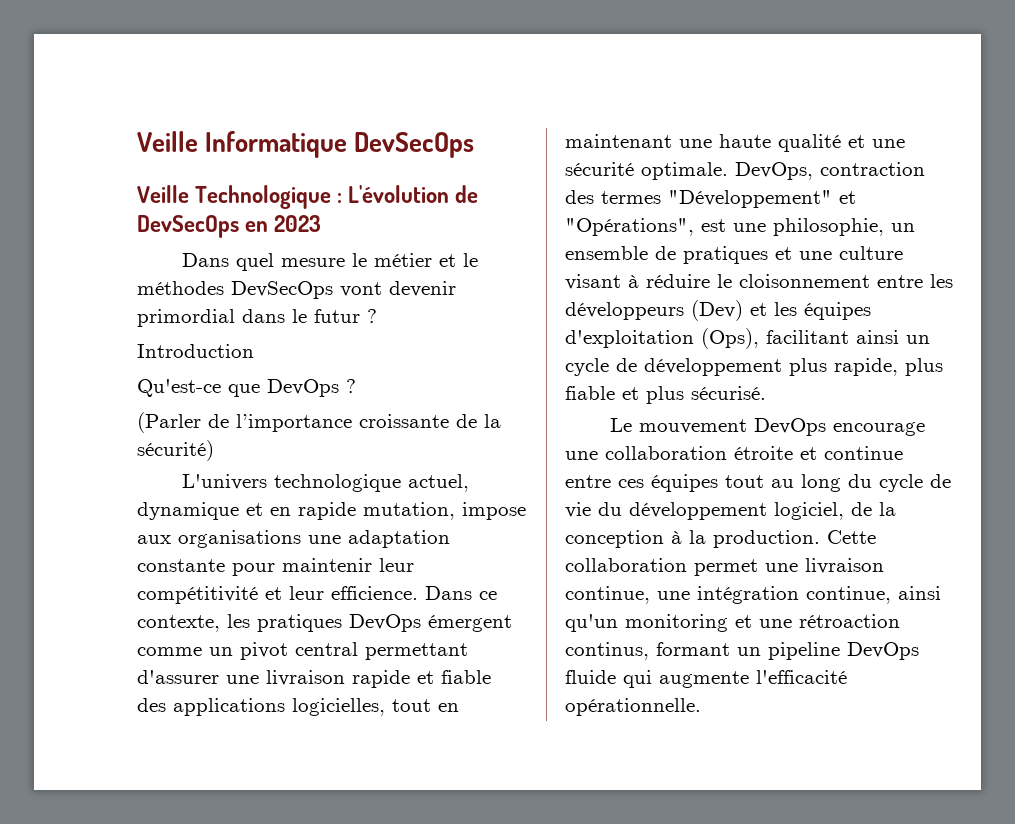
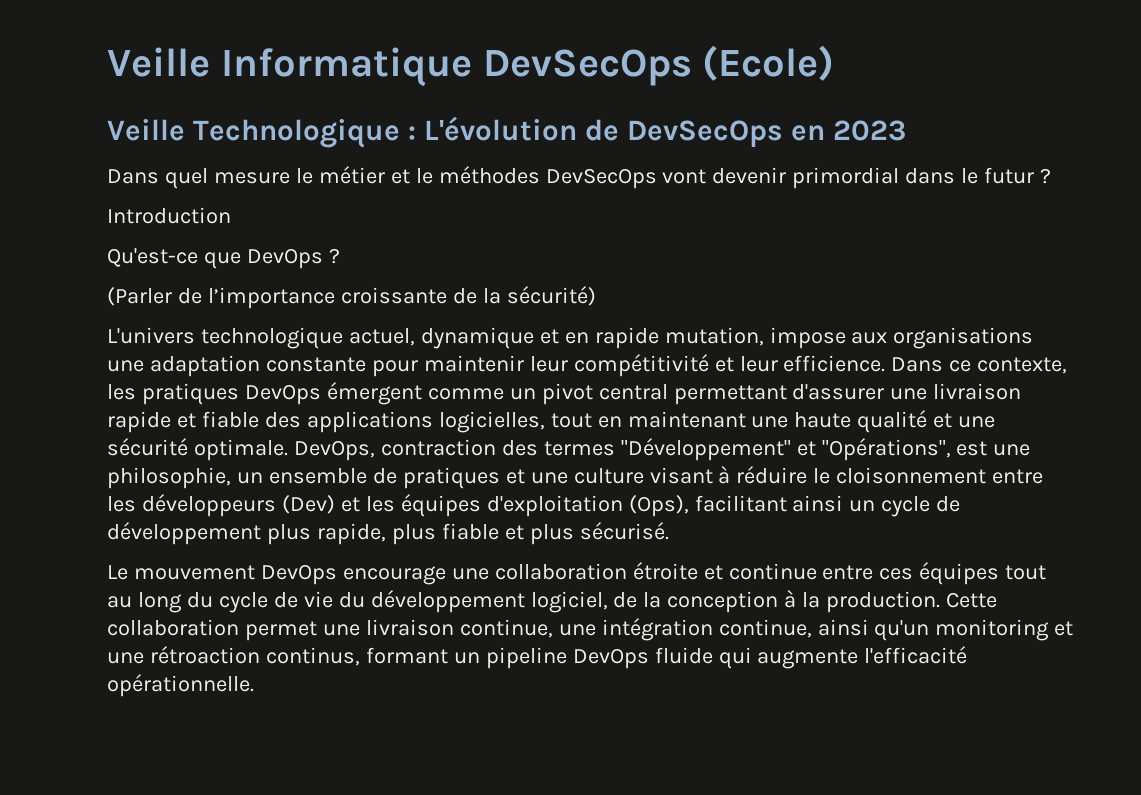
(475, 145) none -> [702,45,835,81] (Ecole)

